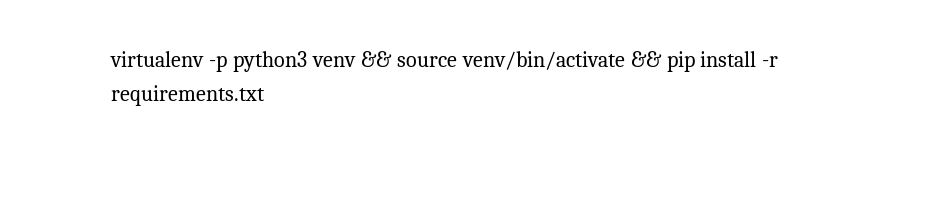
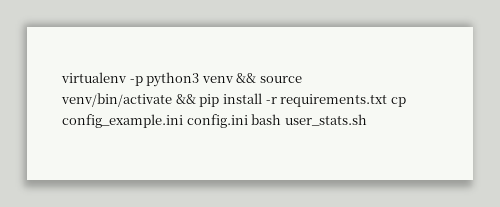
(265, 95) none -> [391,97,406,107] [62,114,367,128] cp config_example.ini config.ini bash user_stats.sh

